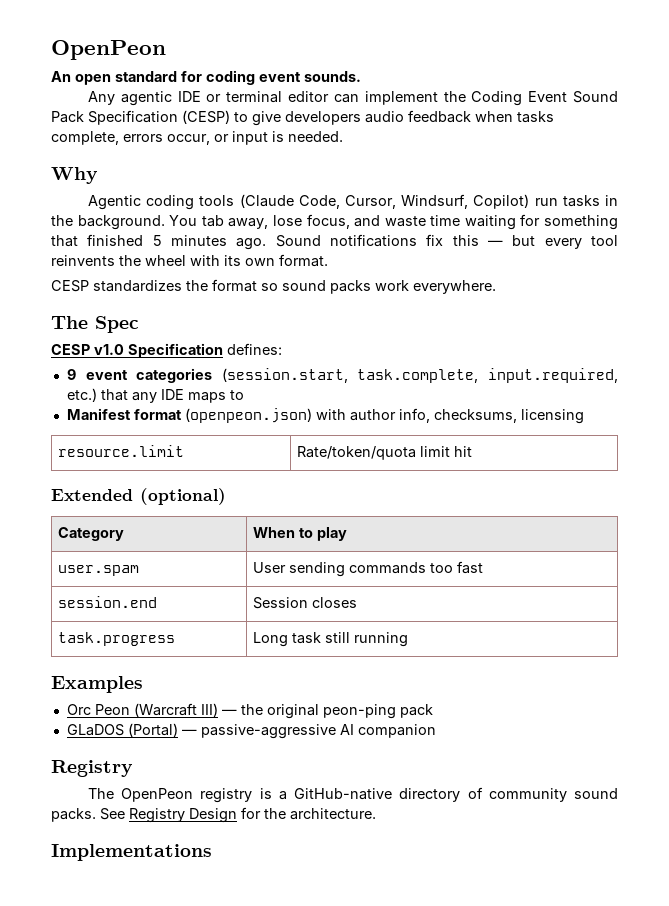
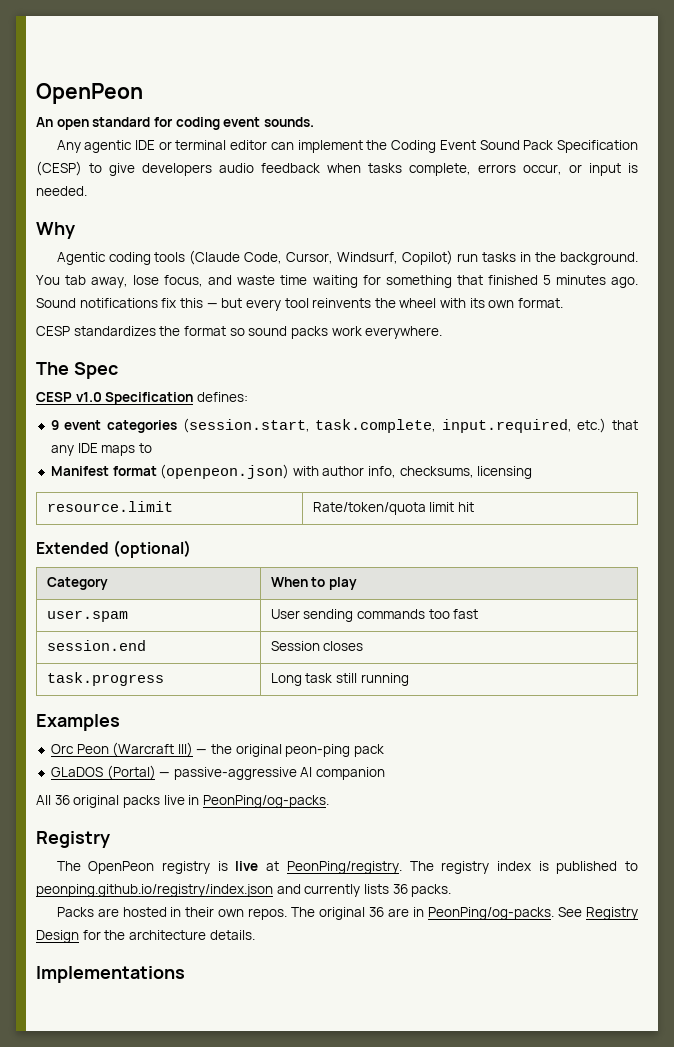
(436, 731) none -> [36,795,329,808] // All 36 original packs live in PeonPing/og-packs.
[278,787,618,802] [51,808,96,822] a GitHub-native directory of community sound packs. -> [235,861,638,874] [36,884,452,897] [56,907,555,920] live at PeonPing/registry. The registry index is published to peonping.github.io/registry/index.json and currently lists 36 packs. // Packs are hosted in their own repos. The original 36 are in PeonPing/og-packs.
[290,808,376,820] architecture. -> [128,930,255,940] architecture details.

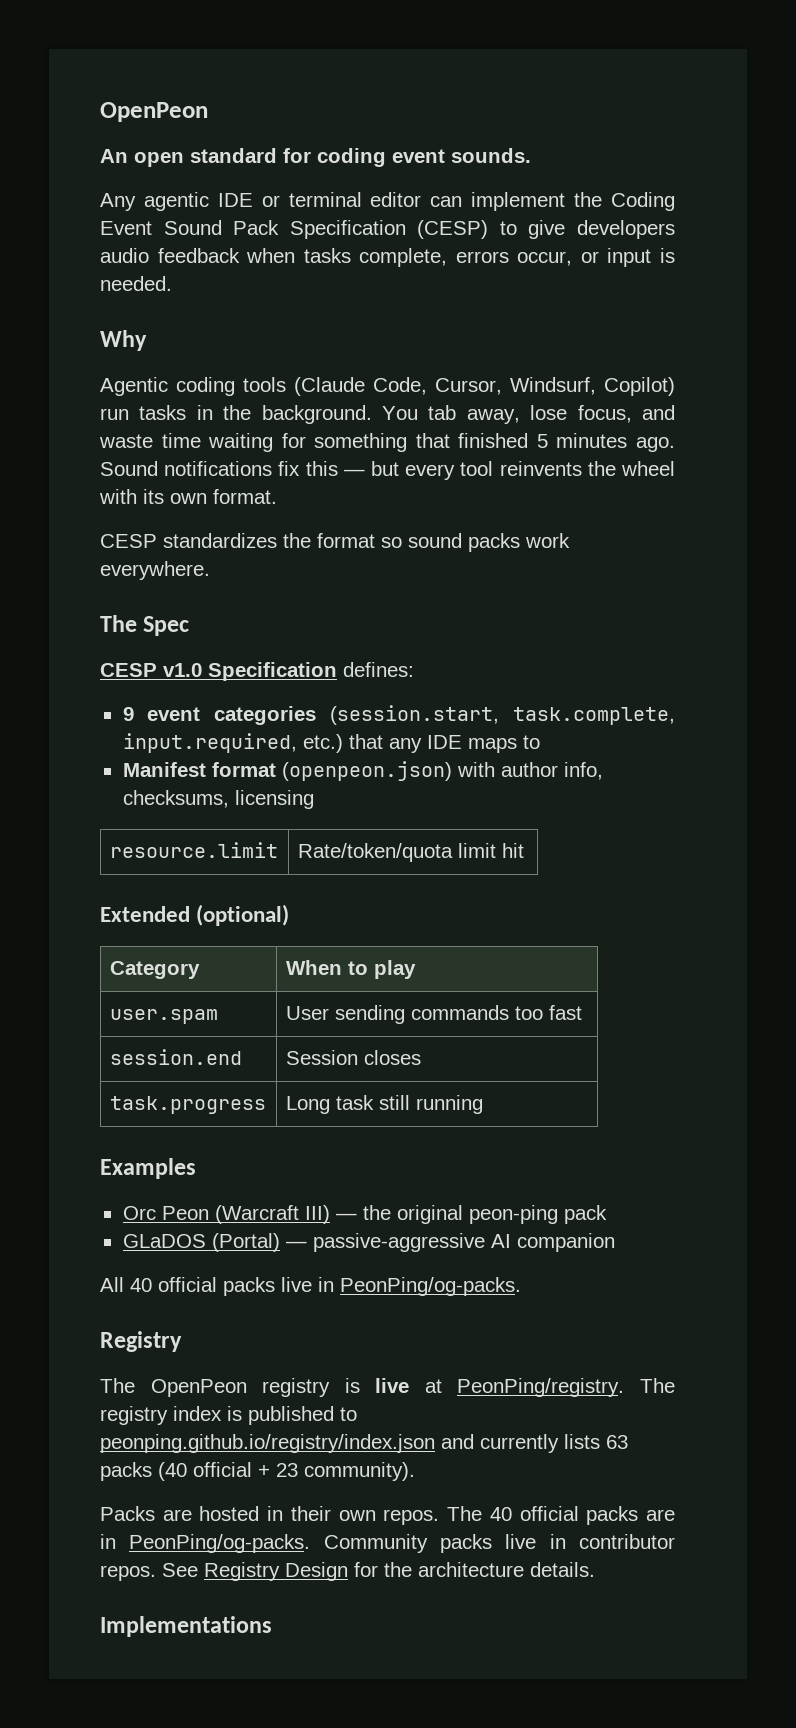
[54,795,120,808] 36 original -> [130,1277,217,1292] 40 official
[392,884,452,897] 36 packs. -> [606,1435,628,1449] [100,1462,415,1481] 63 packs (40 official + 23 community).
[319,907,555,920] original 36 are in PeonPing/og-packs. -> [489,1506,676,1525] [100,1534,675,1553] [100,1565,156,1581] 40 official packs are in PeonPing/og-packs. Community packs live in contributor repos.

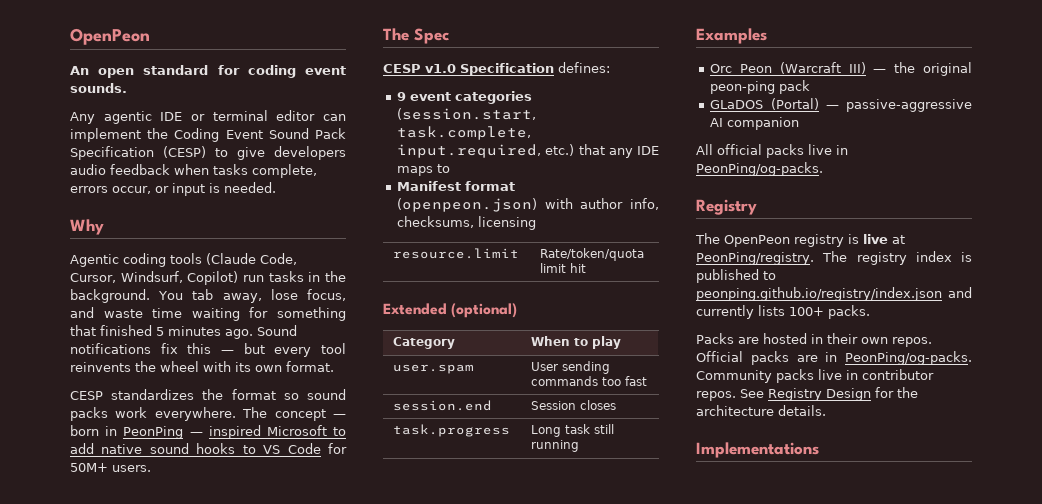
(210, 570) none -> [242,407,346,421] [70,425,346,439] [70,443,347,454] [70,463,151,472] The concept — born in PeonPing — inspired Microsoft to add native sound hooks to VS Code for 50M+ users.
[130,1278,152,1292] 40 -> (713, 149) none
[606,1435,628,1449] [100,1462,415,1481] 63 packs (40 official + 23 community). -> [789,305,870,319] 100+ packs.
[447,1506,579,1521] The 40 official -> [696,351,743,362] Official

